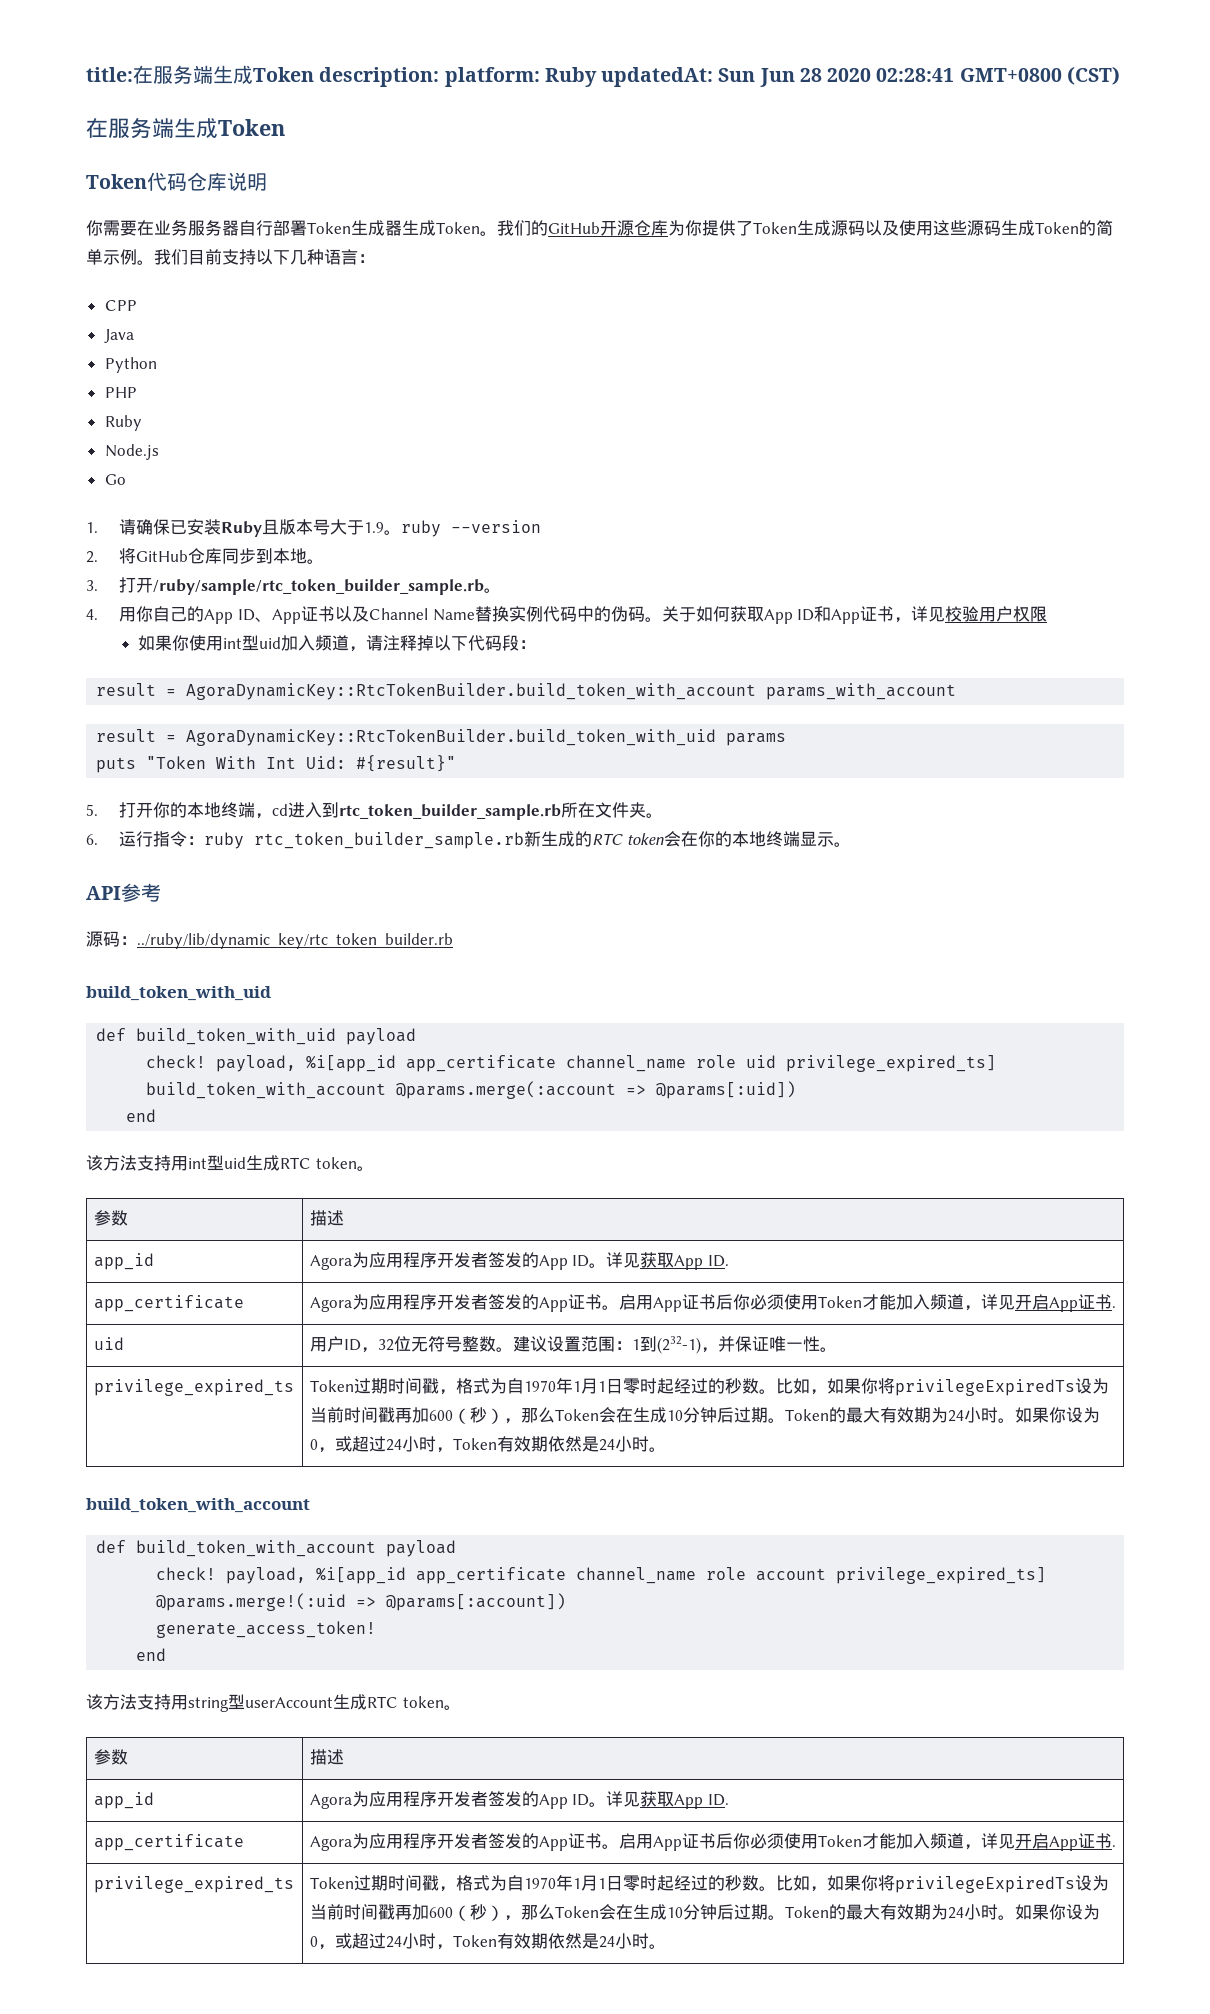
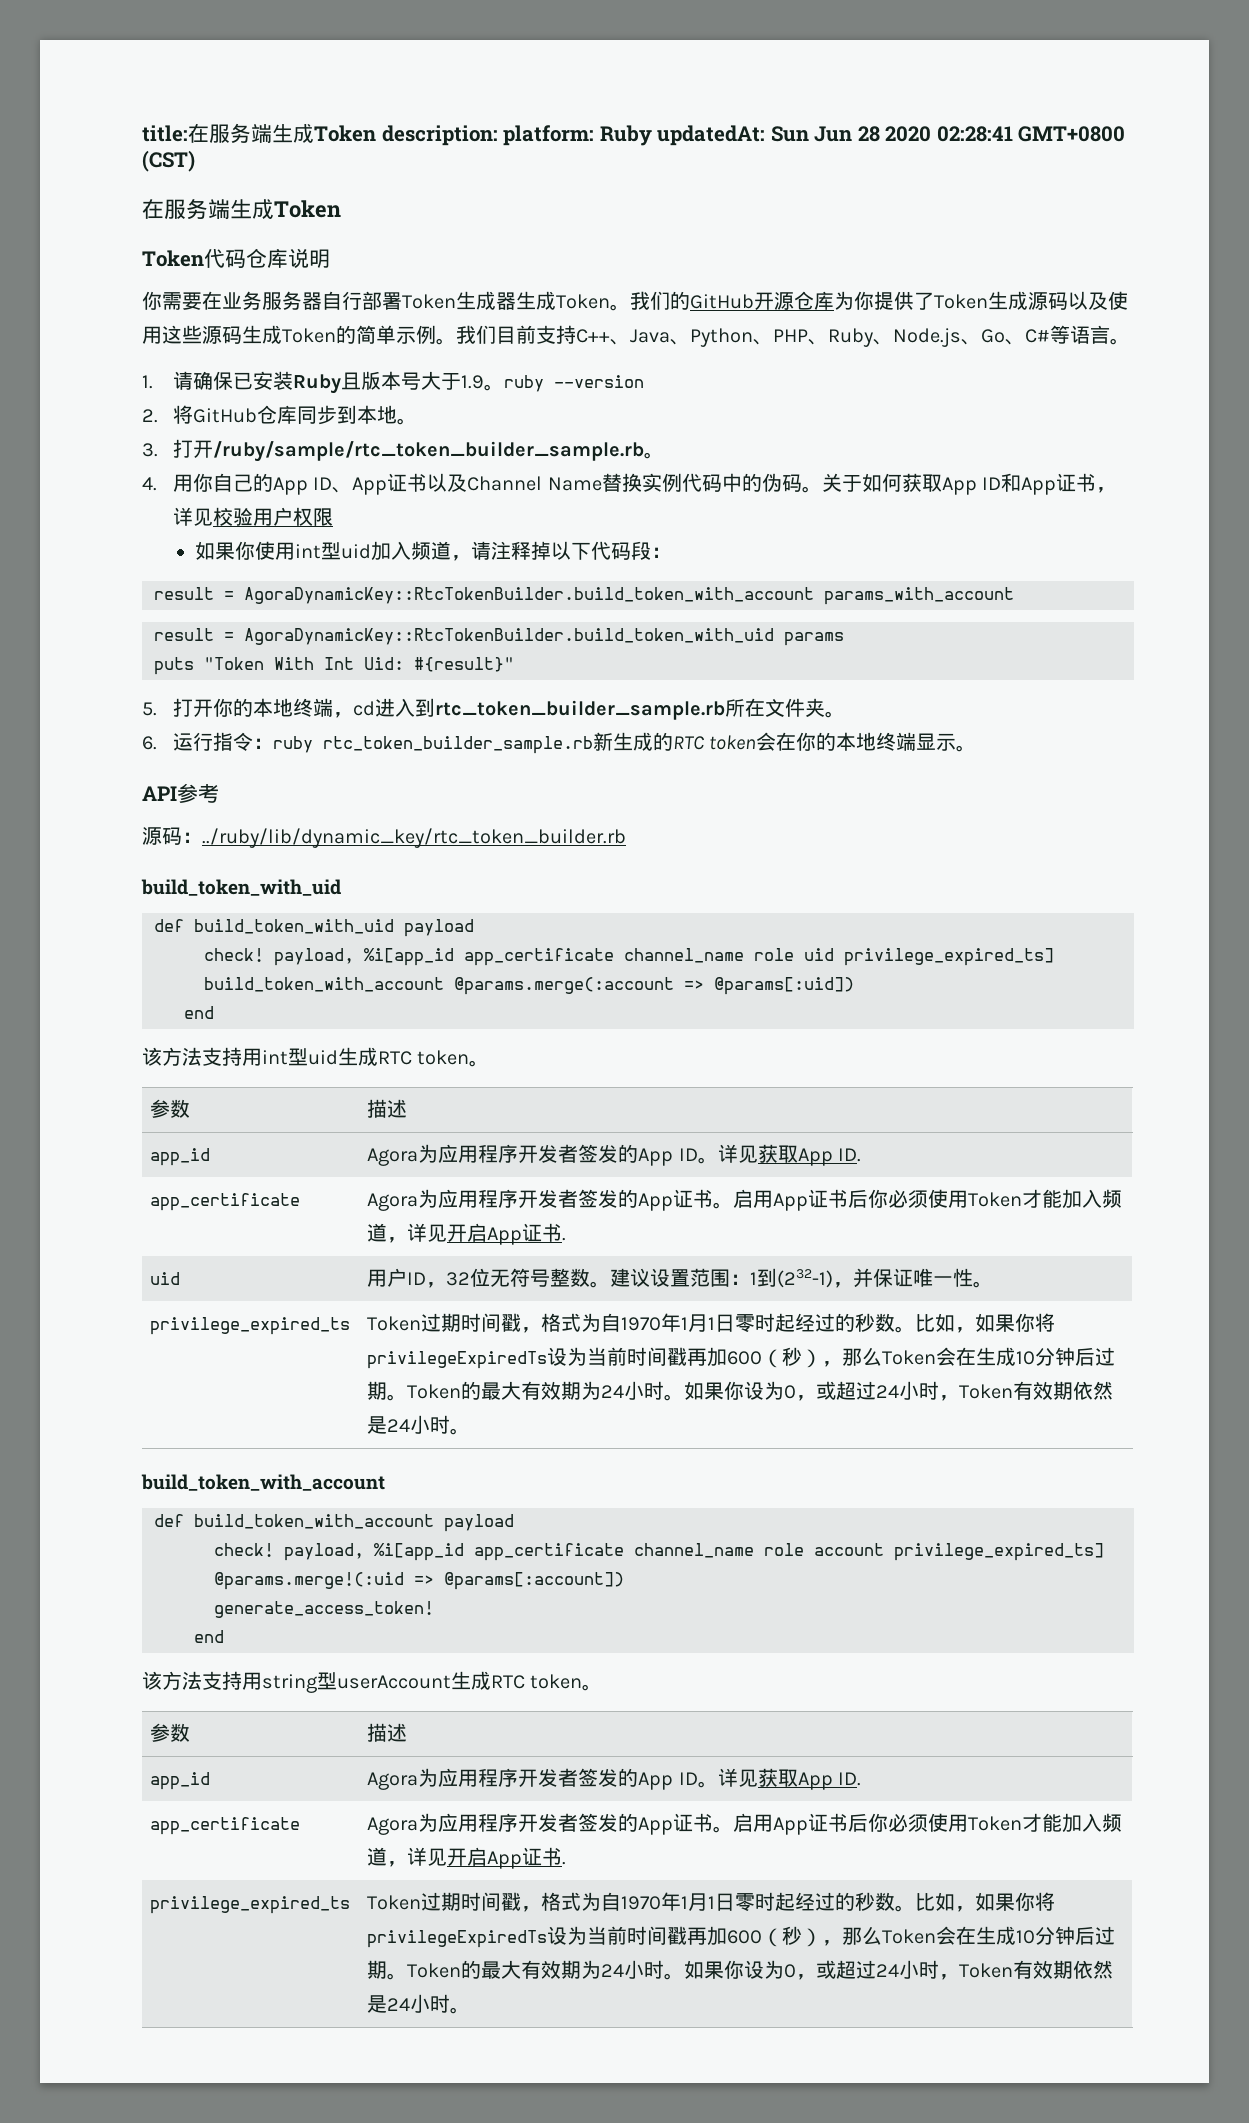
[256,249,375,265] [104,300,137,311] [103,329,134,343] [104,357,157,373] [104,387,137,398] [104,415,142,431] [104,444,159,460] [104,474,126,485] 以下几种语言： // CPP // Java // Python // PHP // Ruby // Node.js // Go -> [576,325,1130,347] C++、Java、Python、PHP、Ruby、Node.js、Go、C#等语言。

